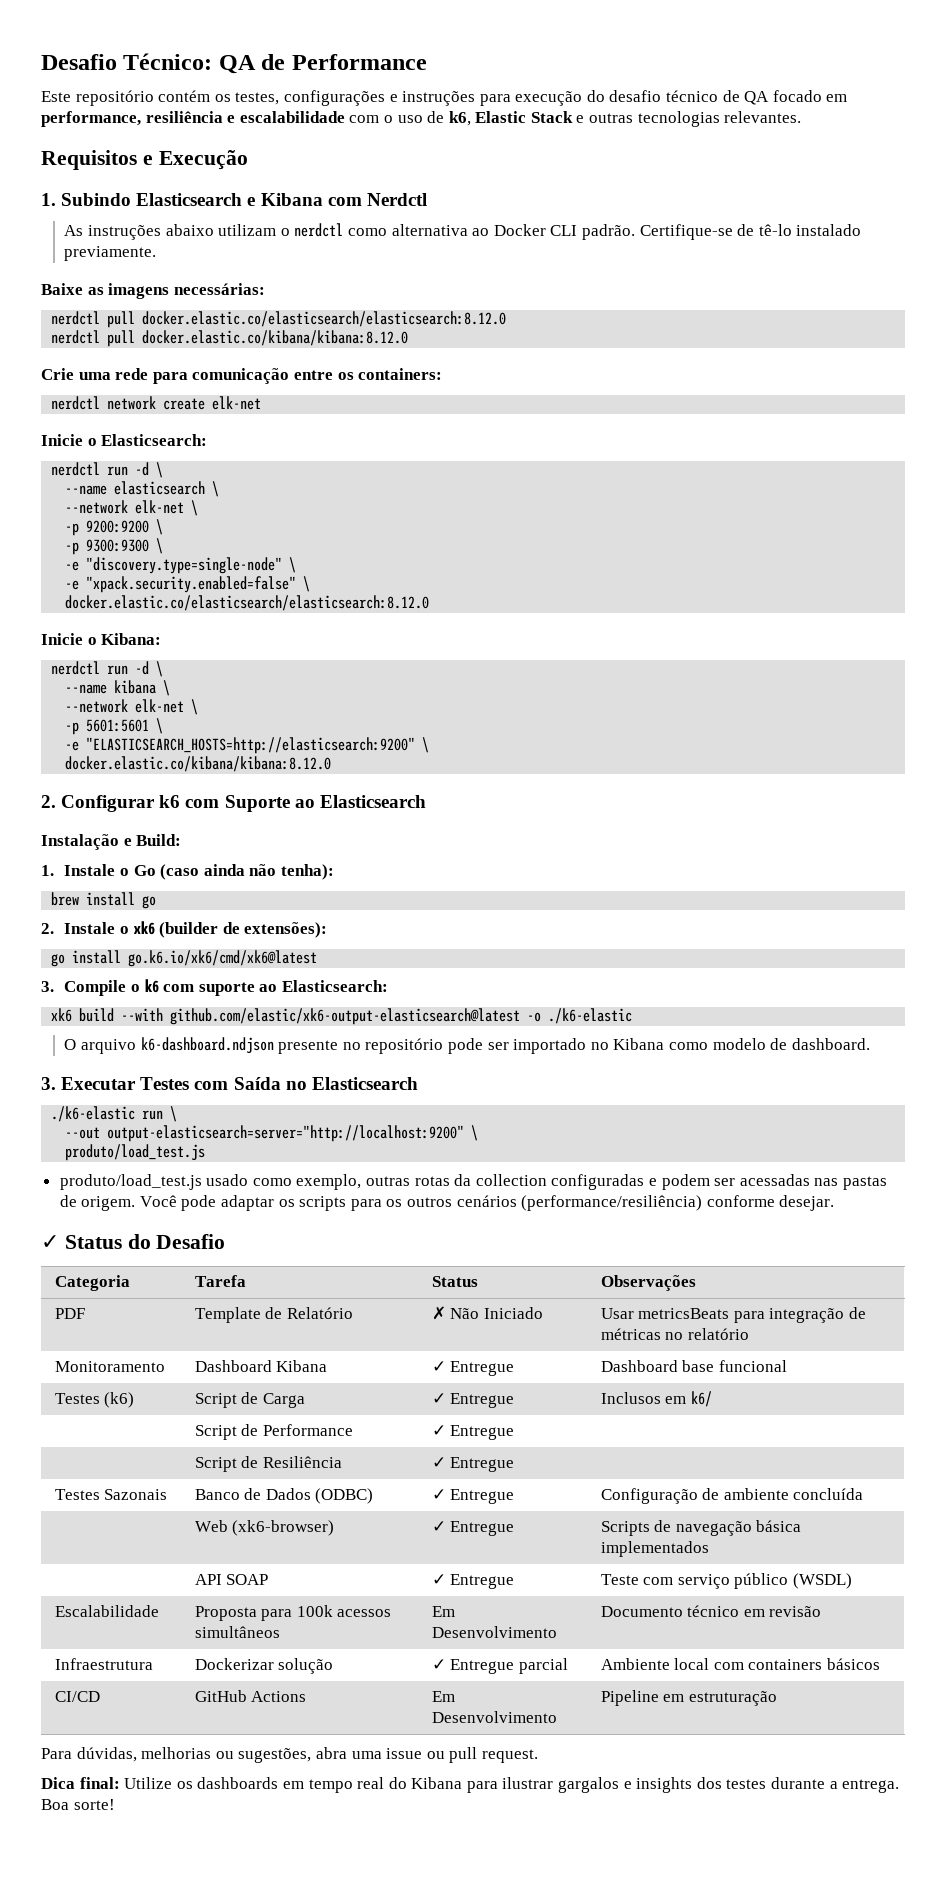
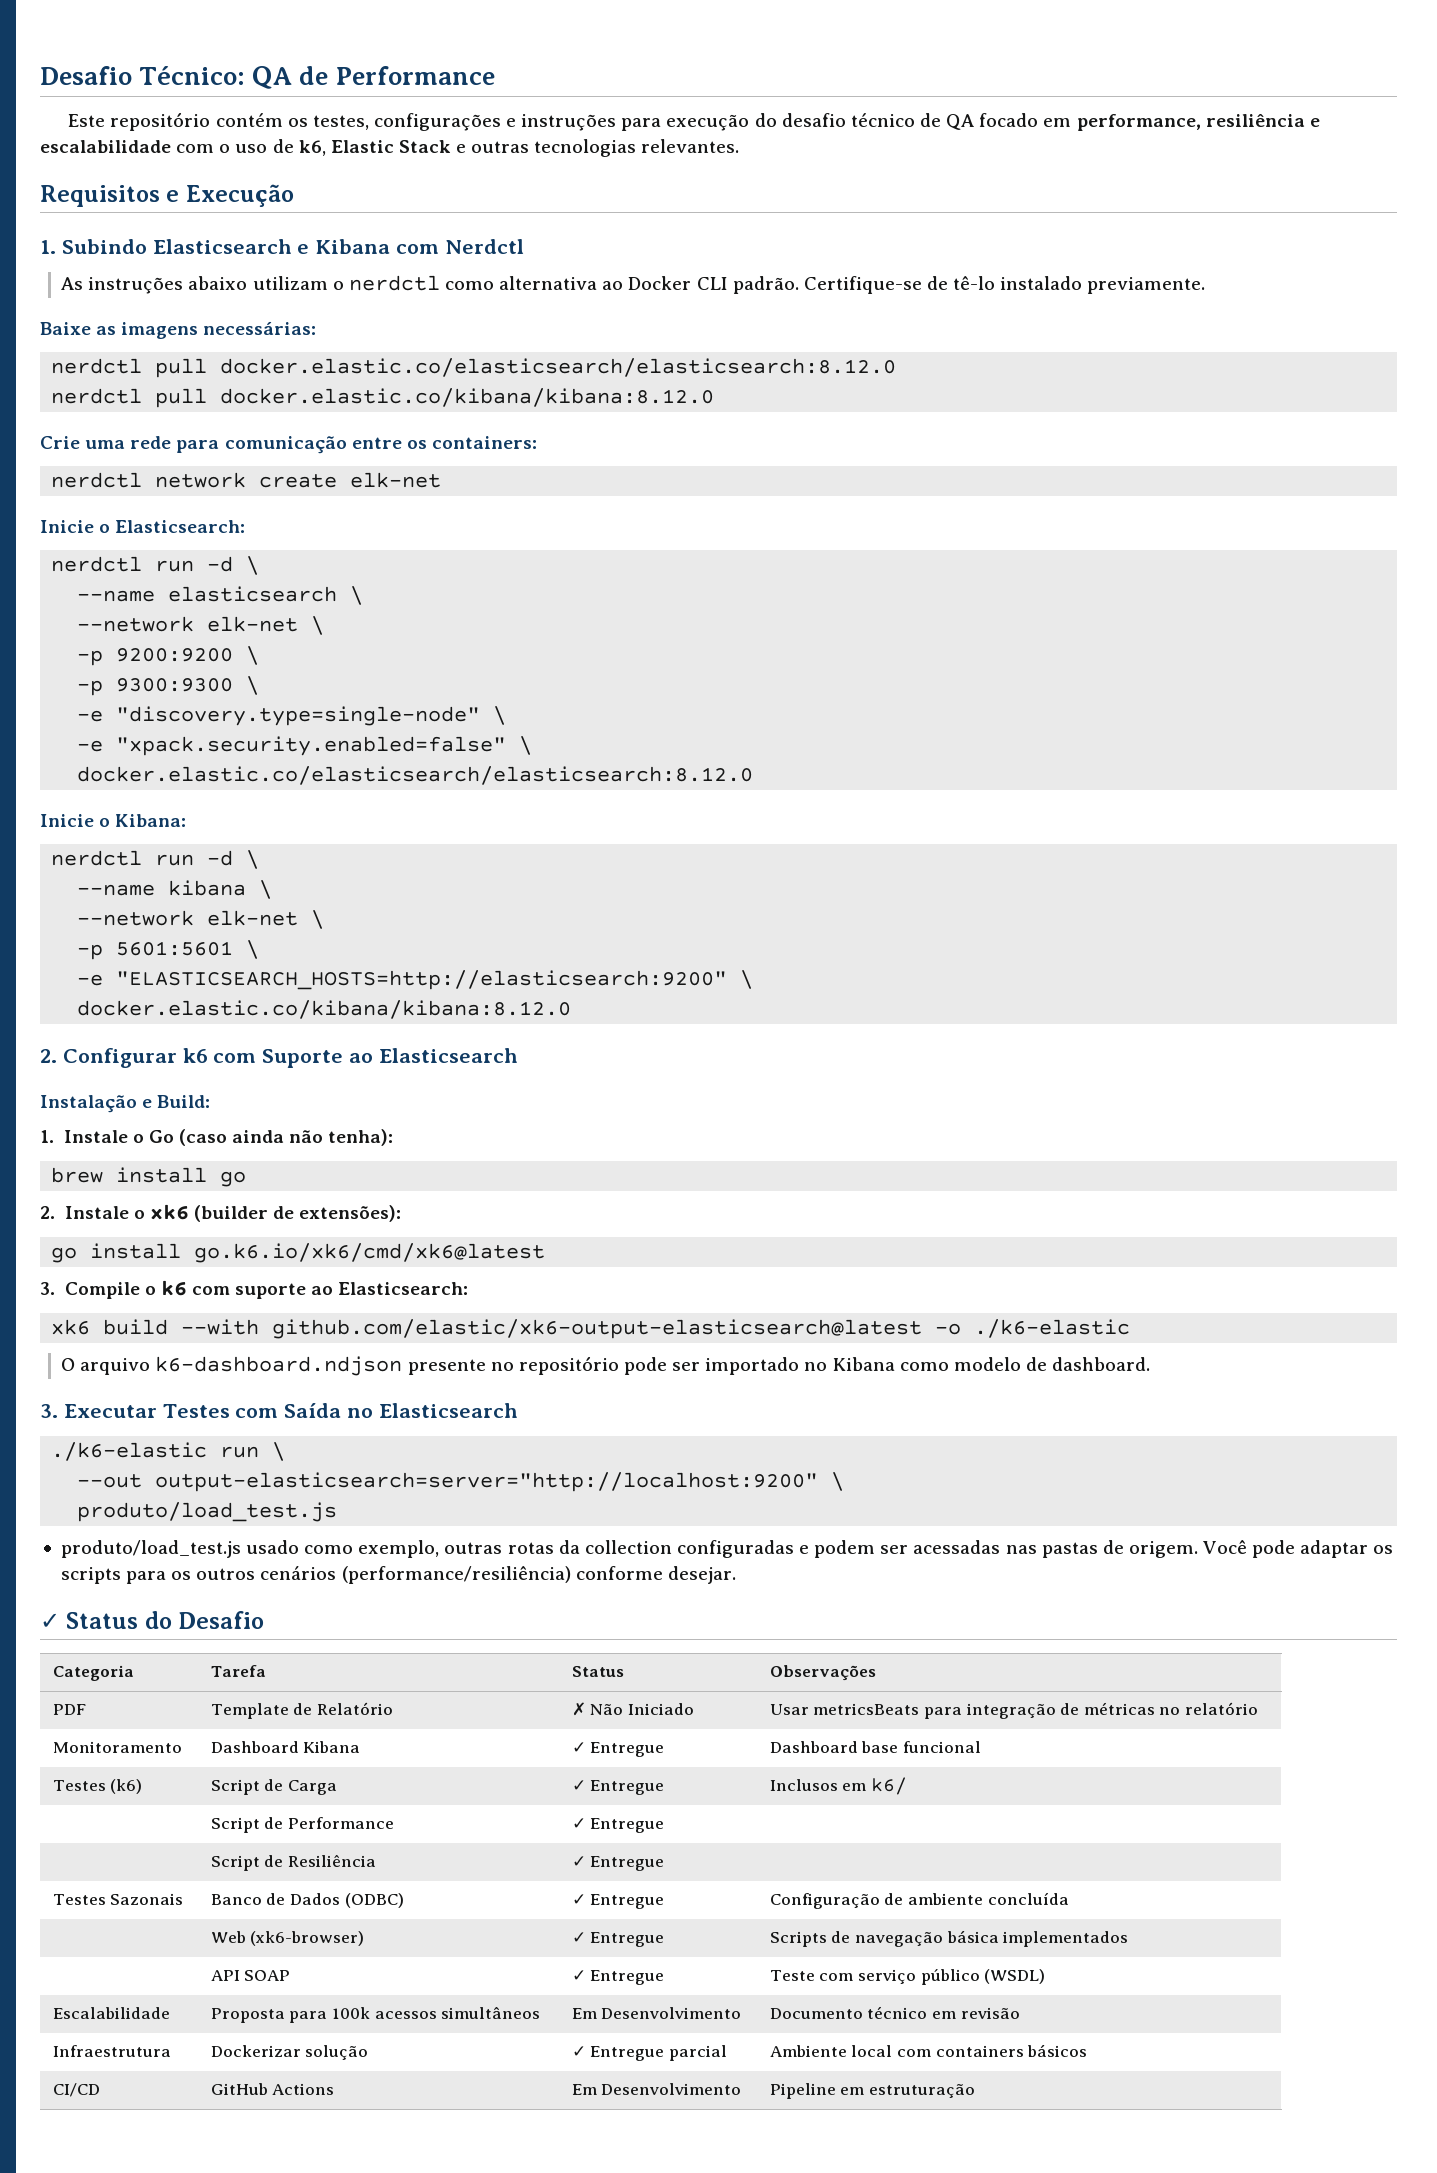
[41,1747,538,1763] [41,1777,900,1793] [41,1799,115,1810] // Para dúvidas, melhorias ou sugestões, abra uma issue ou pull request. // Dica final: Utilize os dashboards em tempo real do Kibana para ilustrar gargalos e insights dos testes durante a entrega. Boa sorte! -> (975, 2091) none

